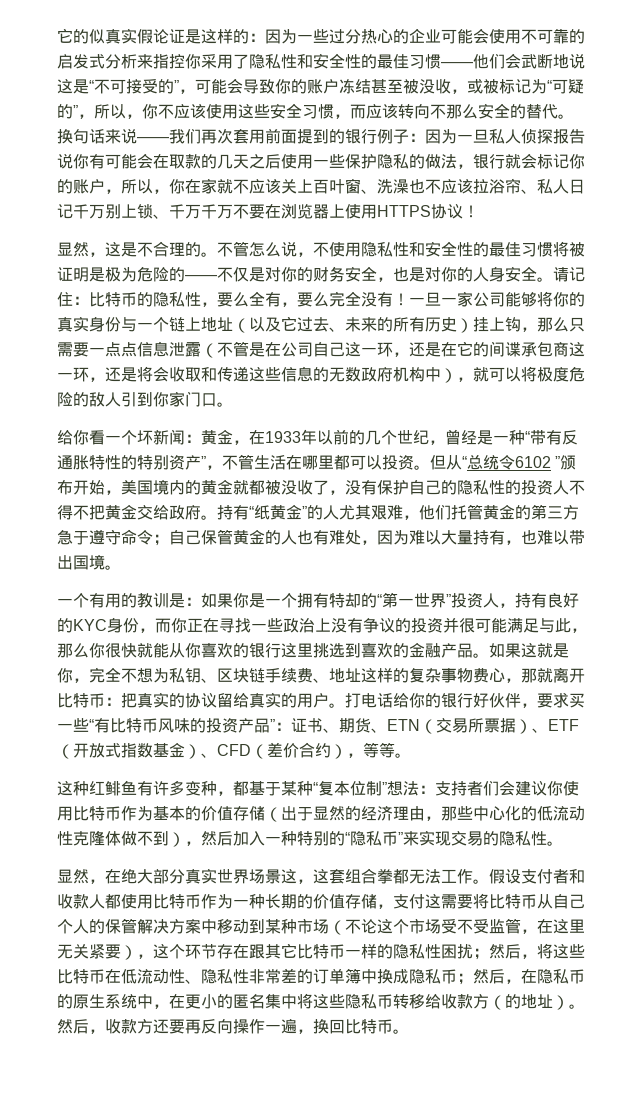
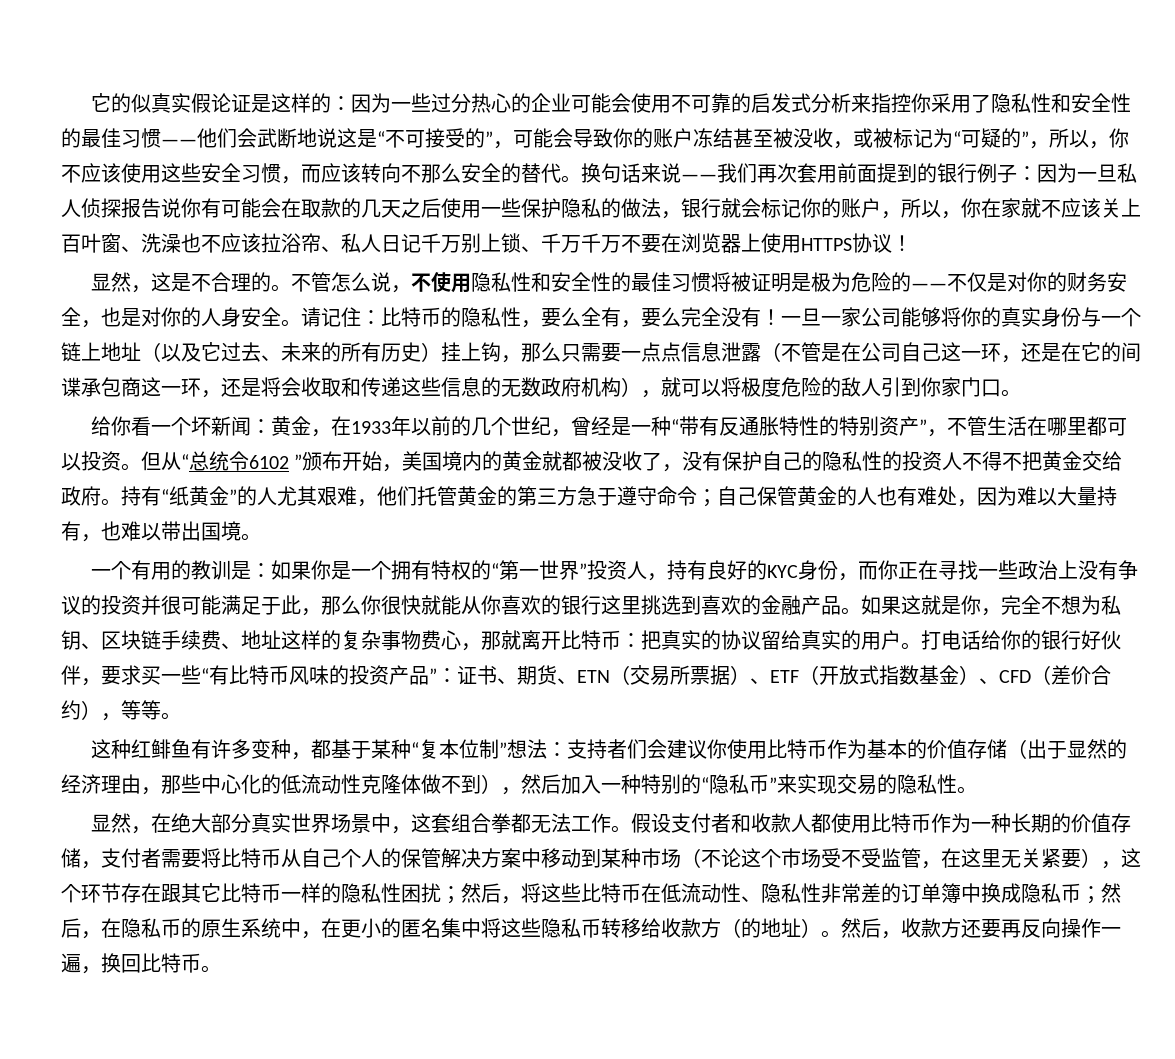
[425,367,441,382] 中 -> (621, 387) none
[345,593,361,608] 却 -> [450,560,471,580] 权
[539,618,555,633] 与 -> [261,597,281,615] 于
[281,869,297,884] 这 -> [370,813,391,833] 中
[425,894,441,909] 这 -> [141,848,161,868] 者

